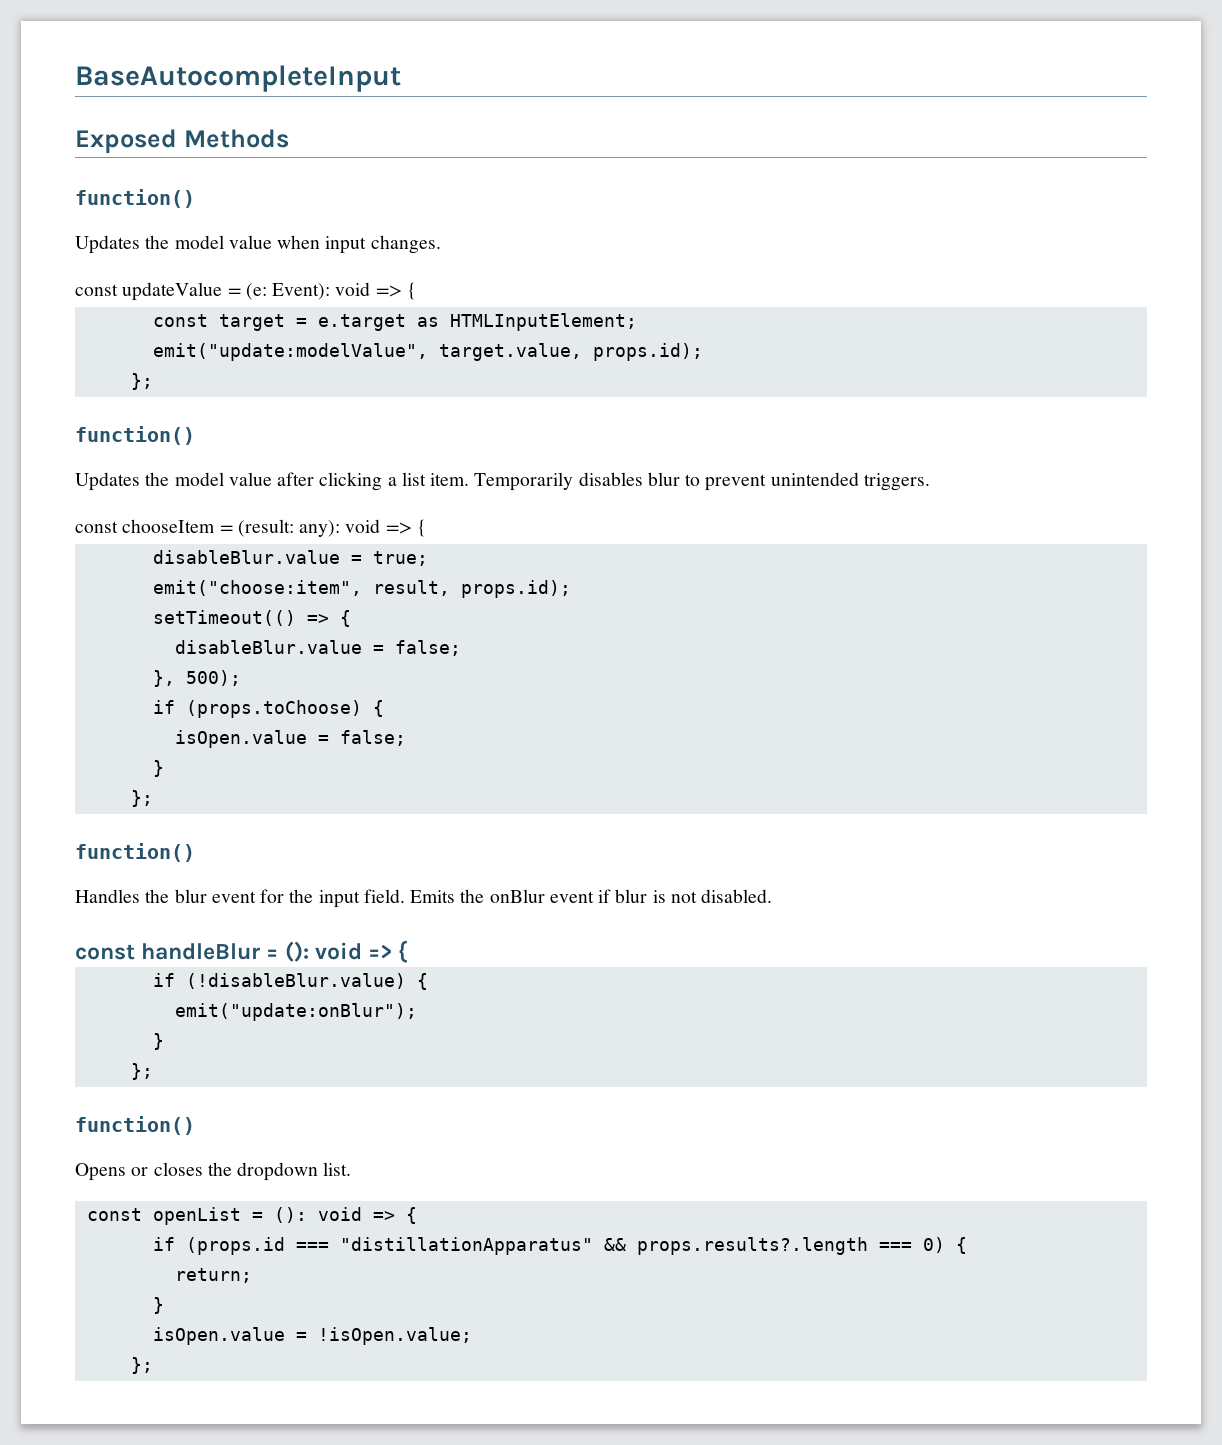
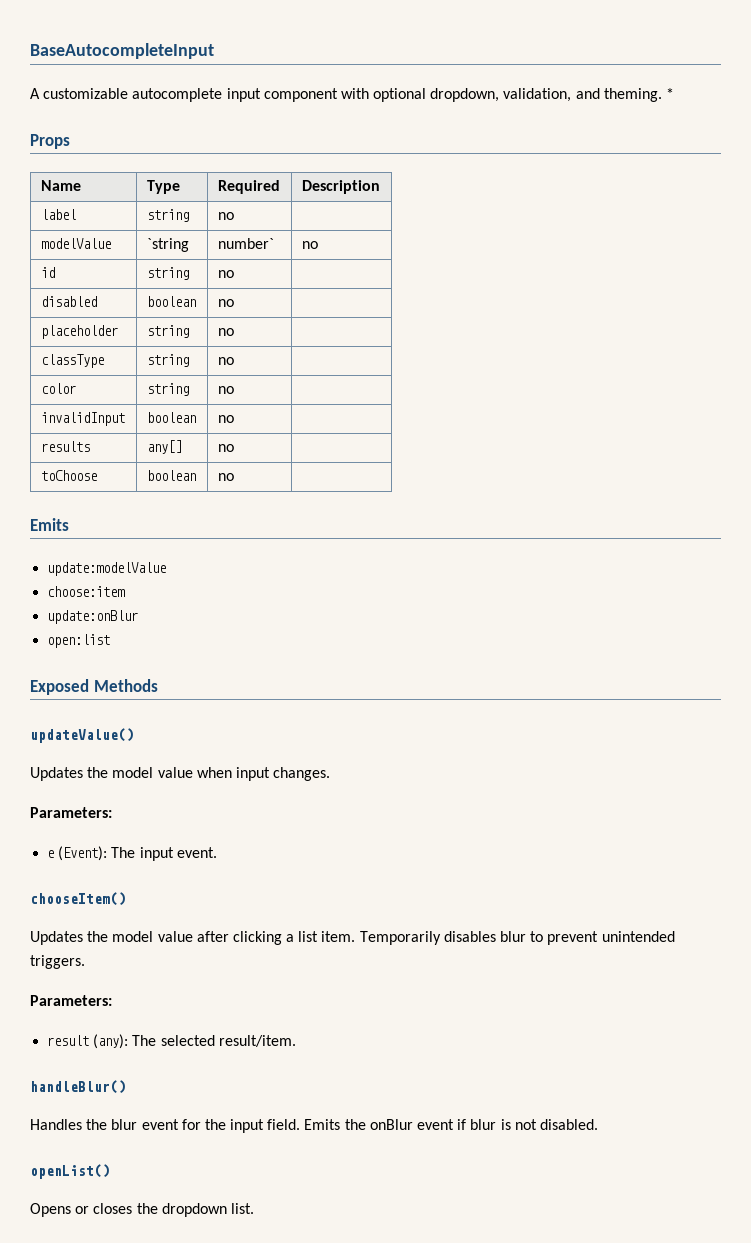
(401, 78) none -> [30,88,675,102] [30,134,70,149] [40,180,81,191] [146,180,180,194] [217,180,280,194] [301,180,380,194] [40,209,76,220] [146,209,189,222] [217,212,234,220] [40,238,111,249] [146,238,189,252] [217,238,274,249] [301,241,318,249] [40,267,55,278] [146,267,189,280] [217,270,234,278] [40,296,97,307] [146,296,196,307] [217,299,234,307] [40,325,118,339] [146,325,189,338] [217,328,234,336] [40,354,104,368] [146,354,189,367] [217,357,234,365] [40,383,76,394] [146,383,189,396] [217,386,234,394] [40,412,125,426] [146,412,196,423] [217,415,234,423] [40,441,90,452] [146,440,182,454] [217,444,234,452] [40,470,97,481] [146,470,196,481] [217,473,234,481] [30,518,69,531] [47,562,167,576] [47,586,126,597] [47,610,139,624] [47,634,111,648] // A customizable autocomplete input component with optional dropdown, validation, and theming. * // Props // Name | Type | Required | Description // label | string | no | // modelValue | `string | number` | no // id | string | no | // disabled | boolean | no | // placeholder | string | no | // classType | string | no | // color | string | no | // invalidInput | boolean | no | // results | any[] | no | // toChoose | boolean | no | // Emits // update:modelValue // choose:item // update:onBlur // open:list
[75,189,195,208] function() -> [30,728,134,743] updateValue()
[75,282,416,301] [152,313,637,331] [152,343,703,361] [130,373,153,390] [75,426,195,445] const updateValue = (e: Event): void => { // const target = e.target as HTMLInputElement; // emit("update:modelValue", target.value, props.id); // }; // function() -> [30,807,112,818] [47,846,217,861] [30,892,126,906] Parameters: // e (Event): The input event. // chooseItem()
[75,519,426,537] [152,550,428,566] [152,580,571,598] [152,610,351,627] [174,640,461,656] [152,670,241,687] [152,700,384,718] [174,730,406,748] [152,760,164,777] [130,790,153,807] [75,843,195,862] const chooseItem = (result: any): void => { // disableBlur.value = true; // emit("choose:item", result, props.id); // setTimeout(() => { // disableBlur.value = false; // }, 500); // if (props.toChoose) { // isOpen.value = false; // } // }; // function() -> [30,995,112,1006] [47,1034,296,1049] [30,1080,126,1094] Parameters: // result (any): The selected result/item. // handleBlur()
[75,940,408,963] [152,973,428,990] [174,1003,417,1021] [152,1033,164,1050] [130,1063,153,1080] [75,1116,195,1135] const handleBlur = (): void => { // if (!disableBlur.value) { // emit("update:onBlur"); // } // }; // function() -> [30,1164,110,1179] openList()
[86,1207,417,1225] [152,1237,967,1255] [174,1268,252,1283] [152,1297,164,1314] [152,1327,472,1345] [130,1357,153,1374] // const openList = (): void => { // if (props.id === "distillationApparatus" && props.results?.length === 0) { // return; // } // isOpen.value = !isOpen.value; // }; -> (254, 1208) none

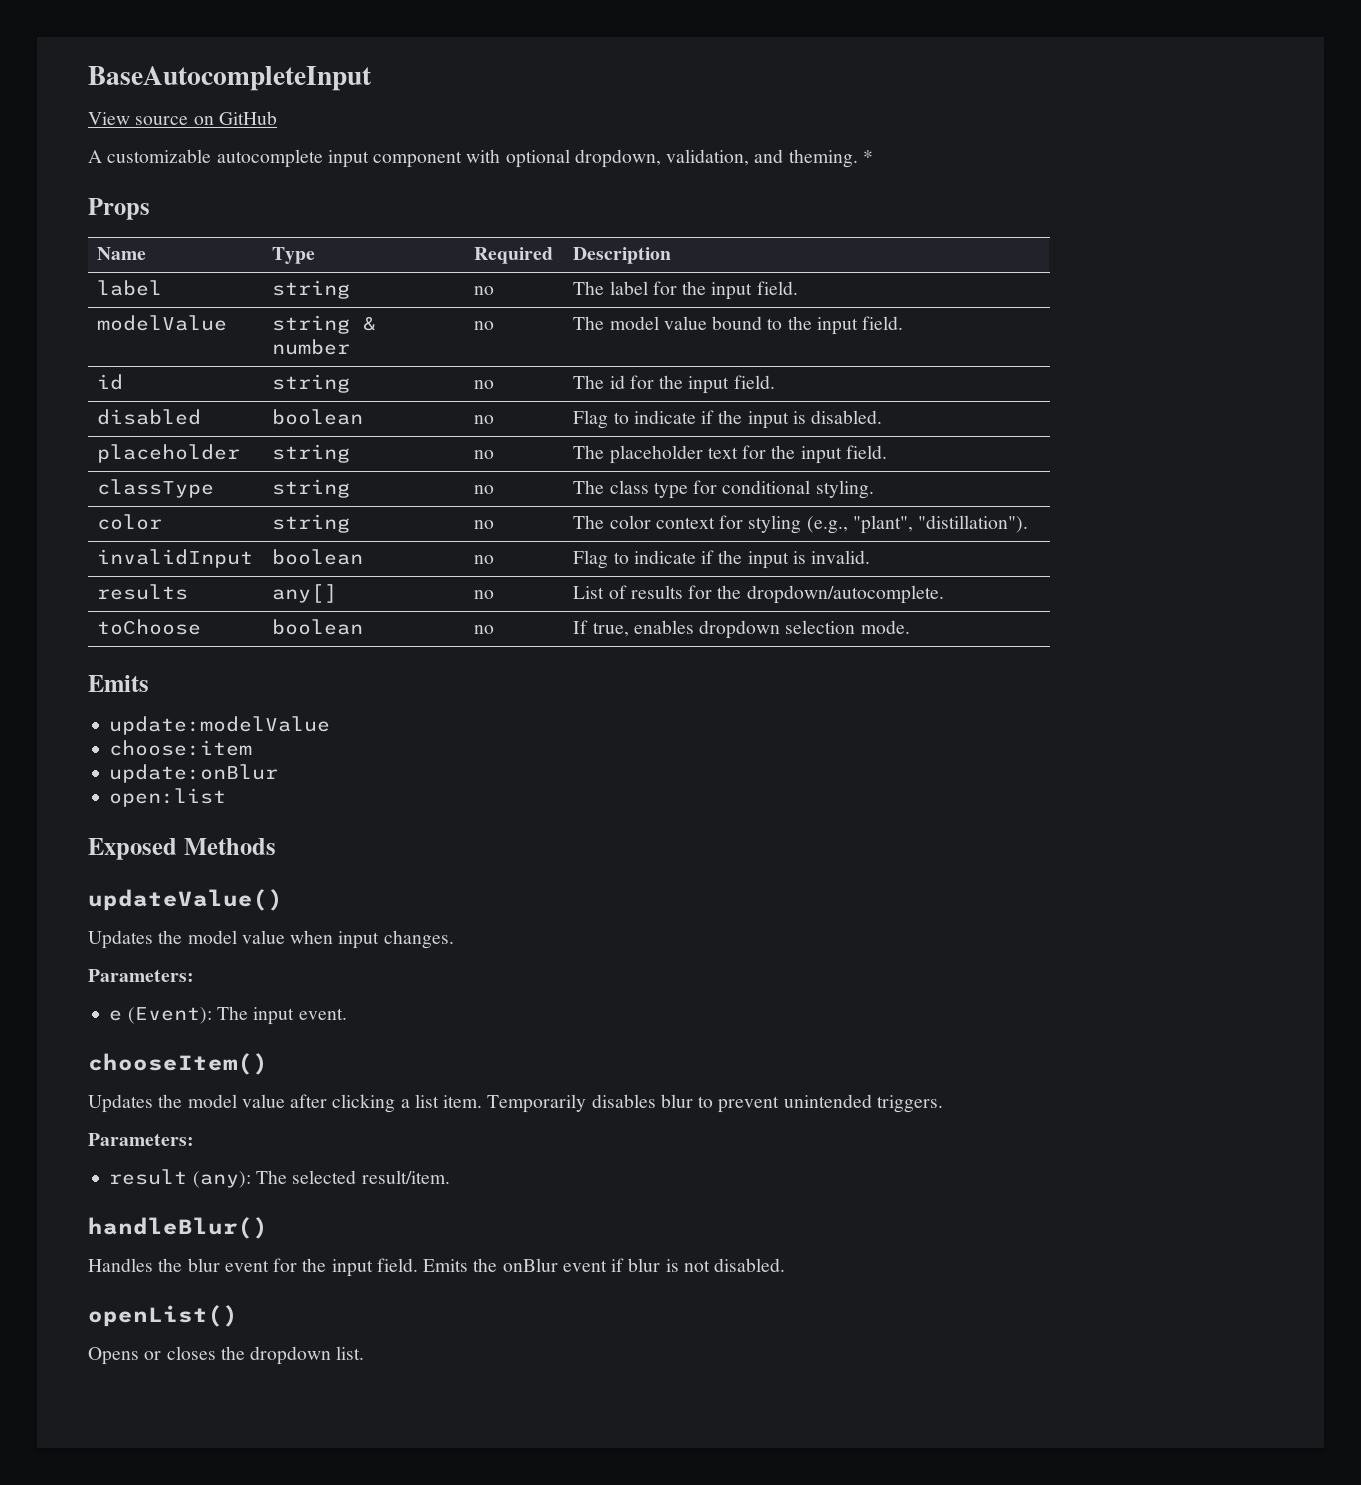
(214, 51) none -> [88,111,277,125] // View source on GitHub
[40,238,111,249] [146,238,189,252] [217,238,274,249] [301,241,318,249] [40,267,55,278] [146,267,189,280] [217,270,234,278] [40,296,97,307] [146,296,196,307] [217,299,234,307] [40,325,118,339] [146,325,189,338] [217,328,234,336] [40,354,104,368] [146,354,189,367] [217,357,234,365] [40,383,76,394] [146,383,189,396] [217,386,234,394] [40,412,125,426] [146,412,196,423] [217,415,234,423] [40,441,90,452] [146,440,182,454] [217,444,234,452] [40,470,97,481] [146,470,196,481] [217,473,234,481] // modelValue | `string | number` | no // id | string | no | // disabled | boolean | no | // placeholder | string | no | // classType | string | no | // color | string | no | // invalidInput | boolean | no | // results | any[] | no | // toChoose | boolean | no | -> [573,281,798,300] [97,315,228,331] [272,315,377,334] [272,339,351,355] [474,321,495,330] [573,316,904,335] [97,374,124,390] [272,374,351,393] [474,380,495,389] [573,375,775,394] [97,409,202,425] [272,409,364,425] [474,415,495,424] [573,410,883,429] [97,444,241,463] [272,444,351,463] [474,450,495,459] [573,445,887,464] [97,479,215,498] [272,479,351,498] [474,485,495,494] [573,480,874,499] [97,514,163,530] [272,514,351,533] [474,520,495,529] [573,515,1029,534] [97,549,254,568] [272,549,364,565] [474,555,495,564] [573,550,871,569] [97,584,189,600] [272,584,338,603] [474,590,495,599] [573,585,944,604] [97,619,202,635] [272,619,364,635] [474,625,495,634] [573,620,910,639] The label for the input field. // modelValue | string & number | no | The model value bound to the input field. // id | string | no | The id for the input field. // disabled | boolean | no | Flag to indicate if the input is disabled. // placeholder | string | no | The placeholder text for the input field. // classType | string | no | The class type for conditional styling. // color | string | no | The color context for styling (e.g., "plant", "distillation"). // invalidInput | boolean | no | Flag to indicate if the input is invalid. // results | any[] | no | List of results for the dropdown/autocomplete. // toChoose | boolean | no | If true, enables dropdown selection mode.

